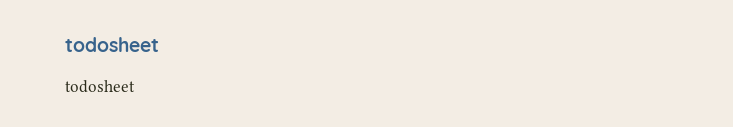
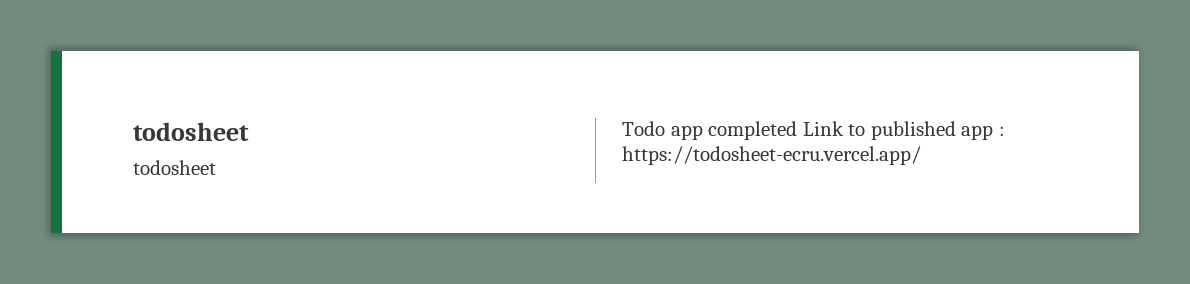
(135, 86) none -> [622,121,1005,140] [622,146,921,165] // Todo app completed Link to published app : https://todosheet-ecru.vercel.app/

